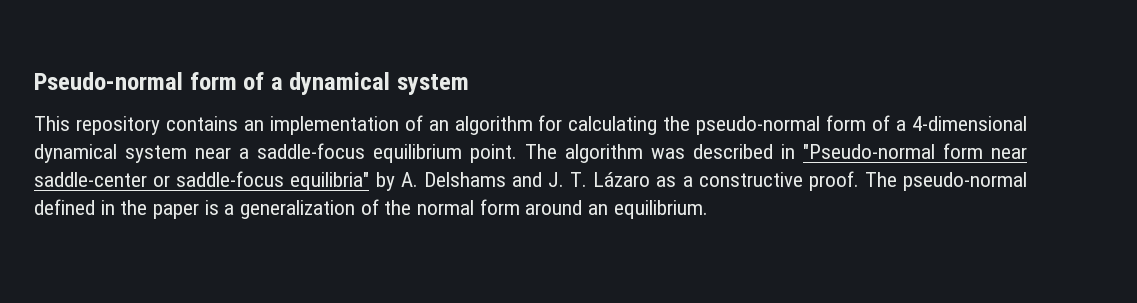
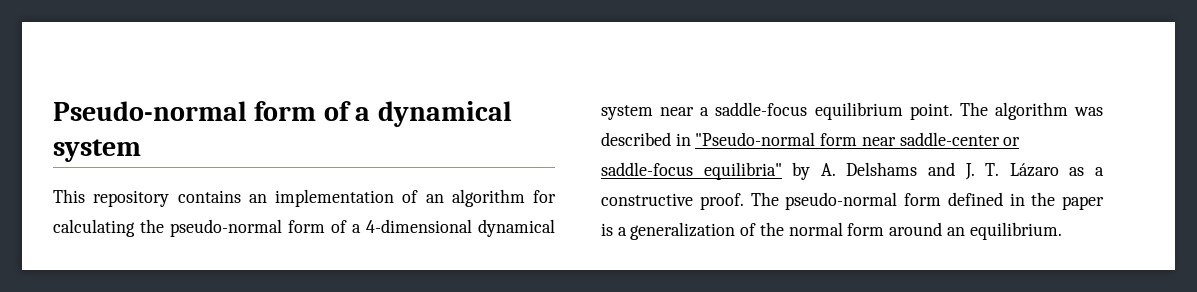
(1027, 181) none -> [904,193,941,206] form

